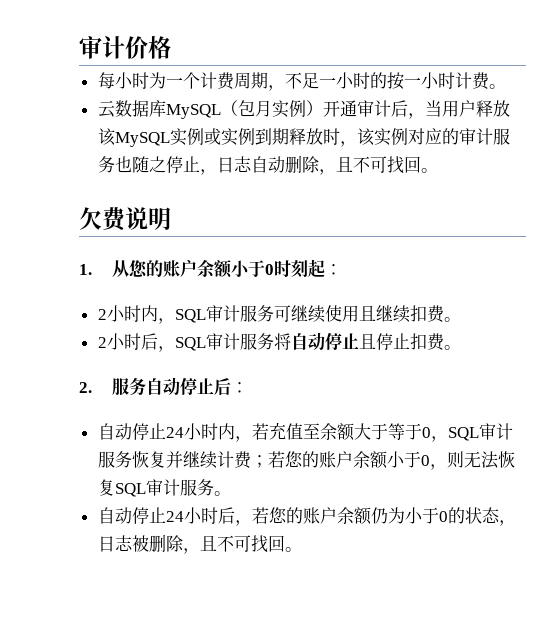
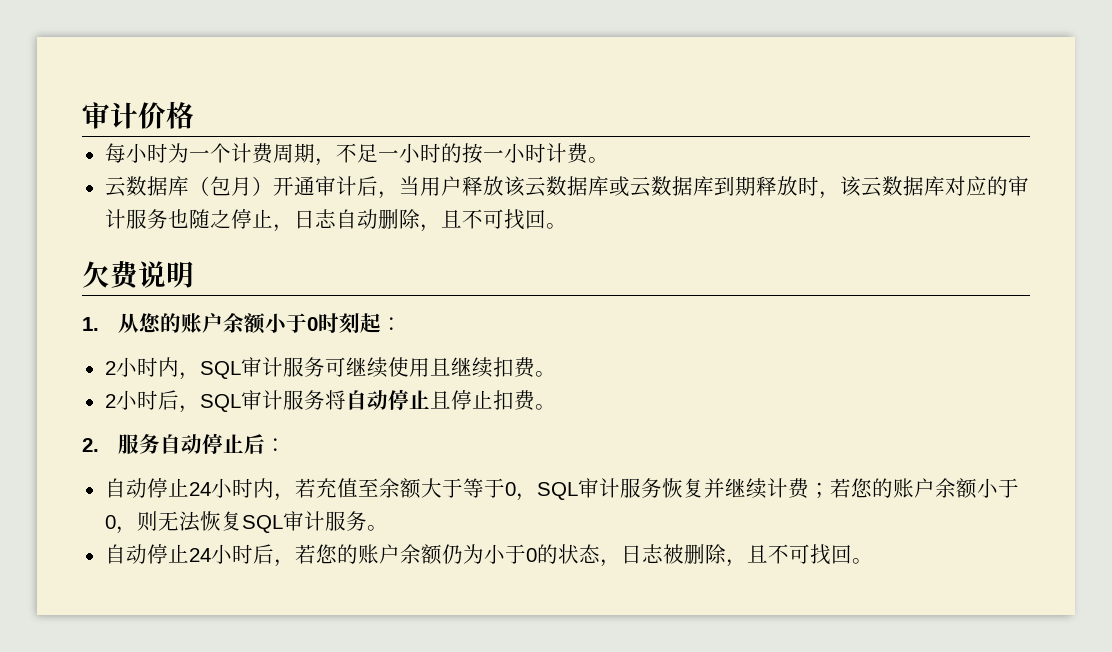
[165,100,306,119] MySQL（包月实例 -> [188,176,252,196] （包月
[114,128,255,147] MySQL实例或实例 -> [524,176,714,197] 云数据库或云数据库
[373,128,408,146] 实例 -> [860,176,945,197] 云数据库

